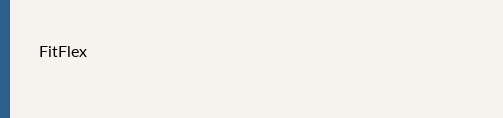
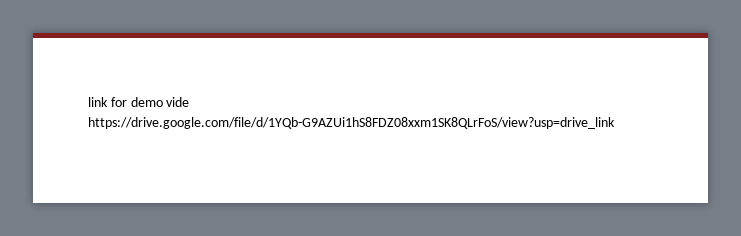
[39,46,87,57] FitFlex -> [88,97,190,107] [88,117,615,129] link for demo vide https://drive.google.com/file/d/1YQb-G9AZUi1hS8FDZ08xxm1SK8QLrFoS/view?usp=drive_link

